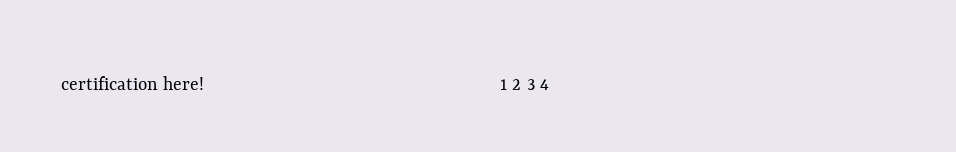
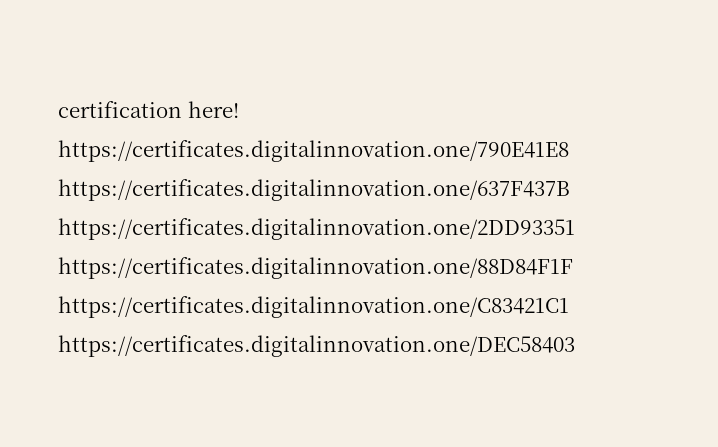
[500,79,550,90] 1 2 3 4 -> [58,140,569,162] [58,179,570,201] [58,218,575,240] [58,257,573,279] [58,296,569,318] [58,335,575,357] https://certificates.digitalinnovation.one/790E41E8 // https://certificates.digitalinnovation.one/637F437B // https://certificates.digitalinnovation.one/2DD93351 // https://certificates.digitalinnovation.one/88D84F1F // https://certificates.digitalinnovation.one/C83421C1 // https://certificates.digitalinnovation.one/DEC58403

